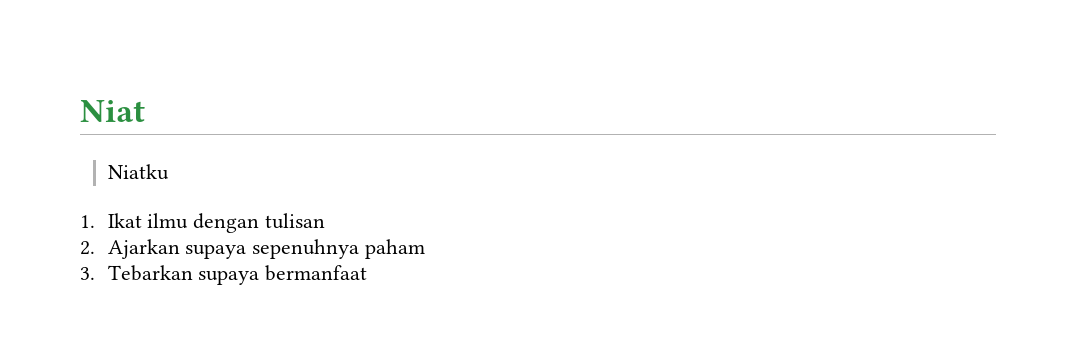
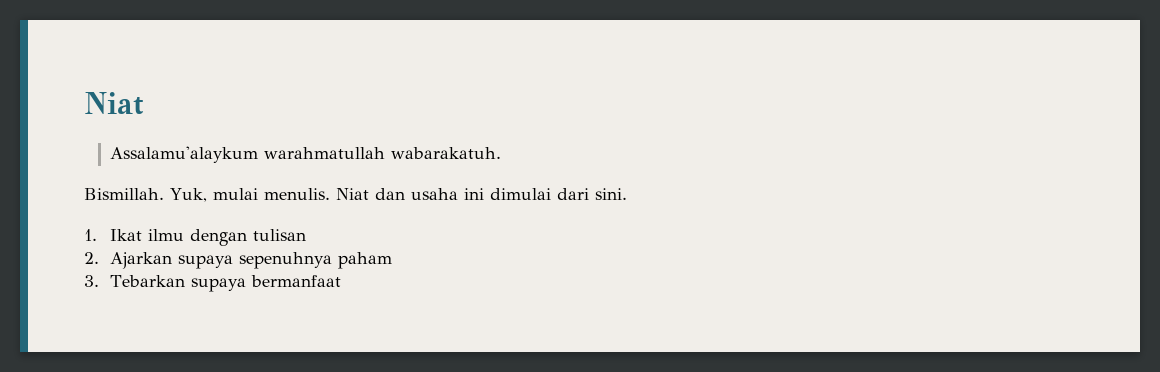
[107,164,169,180] Niatku -> [110,146,502,163] [84,188,627,202] Assalamu'alaykum warahmatullah wabarakatuh. // Bismillah. Yuk, mulai menulis. Niat dan usaha ini dimulai dari sini.

